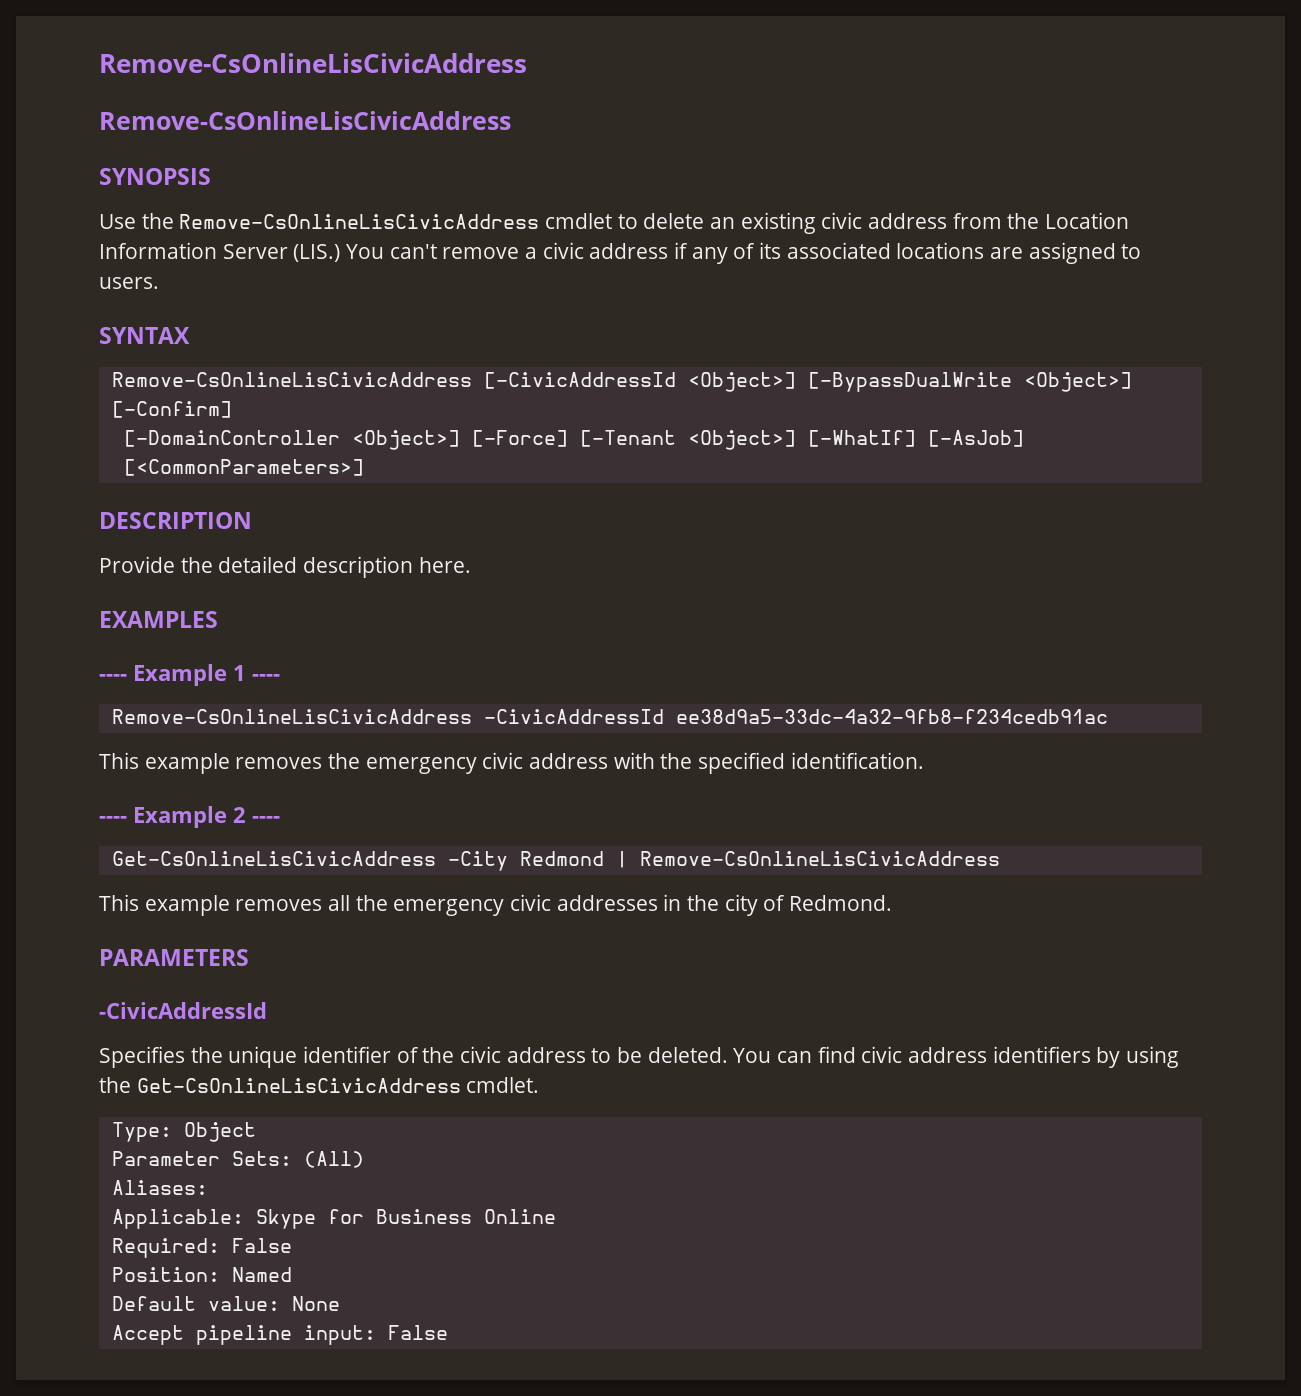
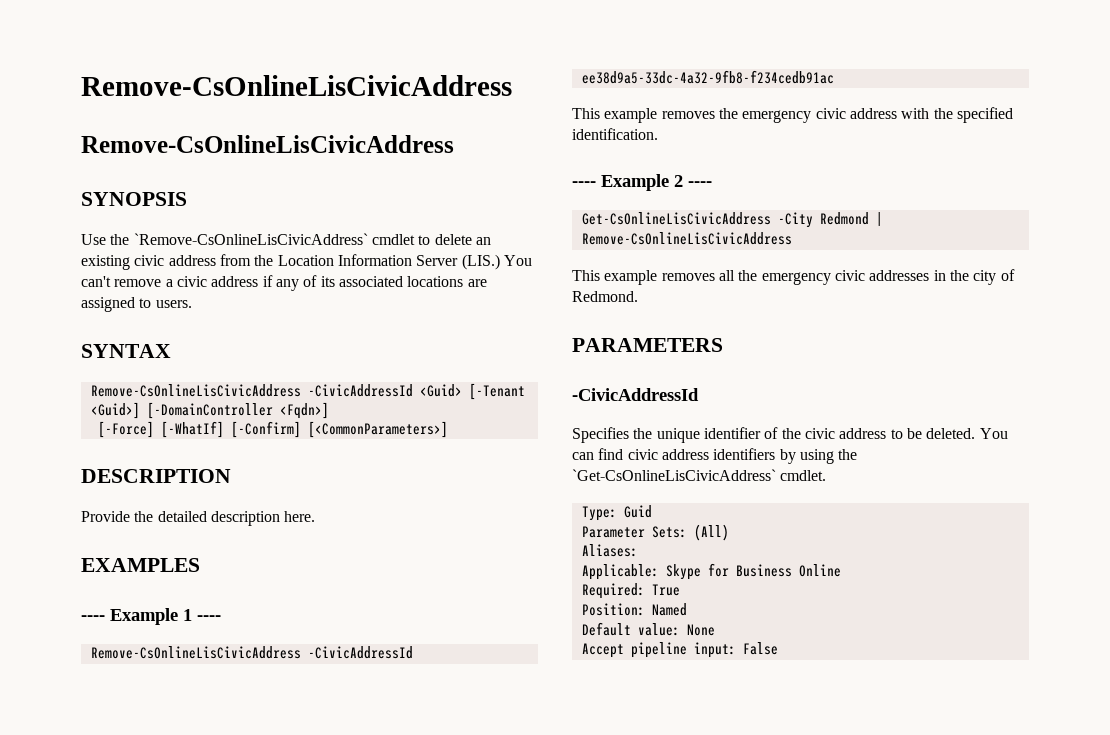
[179,214,540,229] Remove-CsOnlineLisCivicAddress -> [133,233,368,245] `Remove-CsOnlineLisCivicAddress`
[483,372,1132,392] [111,401,232,418] [123,430,1024,450] [-CivicAddressId <Object>] [-BypassDualWrite <Object>] [-Confirm] // [-DomainController <Object>] [-Force] [-Tenant <Object>] [-WhatIf] [-AsJob] -> [307,383,525,400] [90,402,329,419] [97,421,301,438] -CivicAddressId <Guid> [-Tenant <Guid>] [-DomainController <Fqdn>] // [-Force] [-WhatIf] [-Confirm]
[136,1078,461,1093] Get-CsOnlineLisCivicAddress -> [572,469,776,481] `Get-CsOnlineLisCivicAddress`
[183,1122,256,1142] Object -> [623,505,652,518] Guid
[231,1238,292,1253] False -> [651,584,680,596] True

